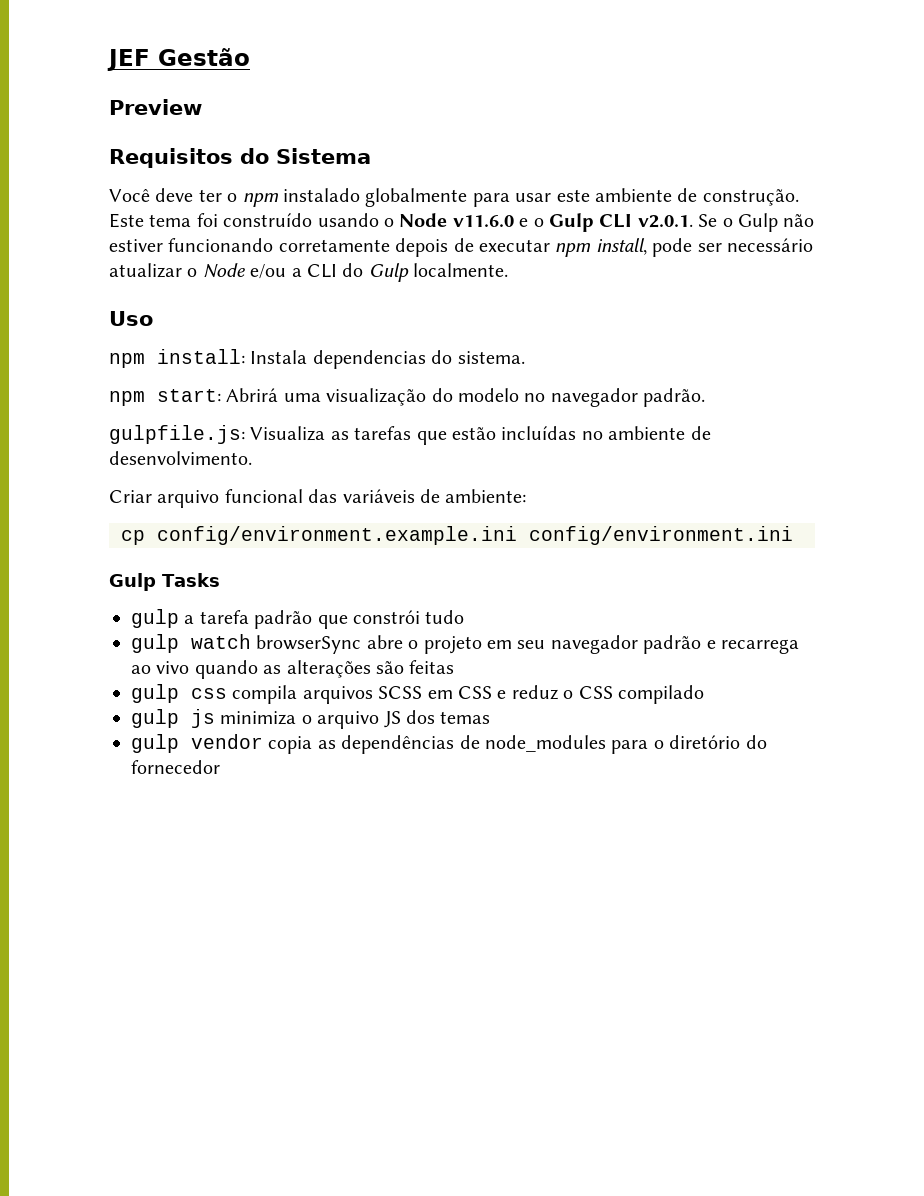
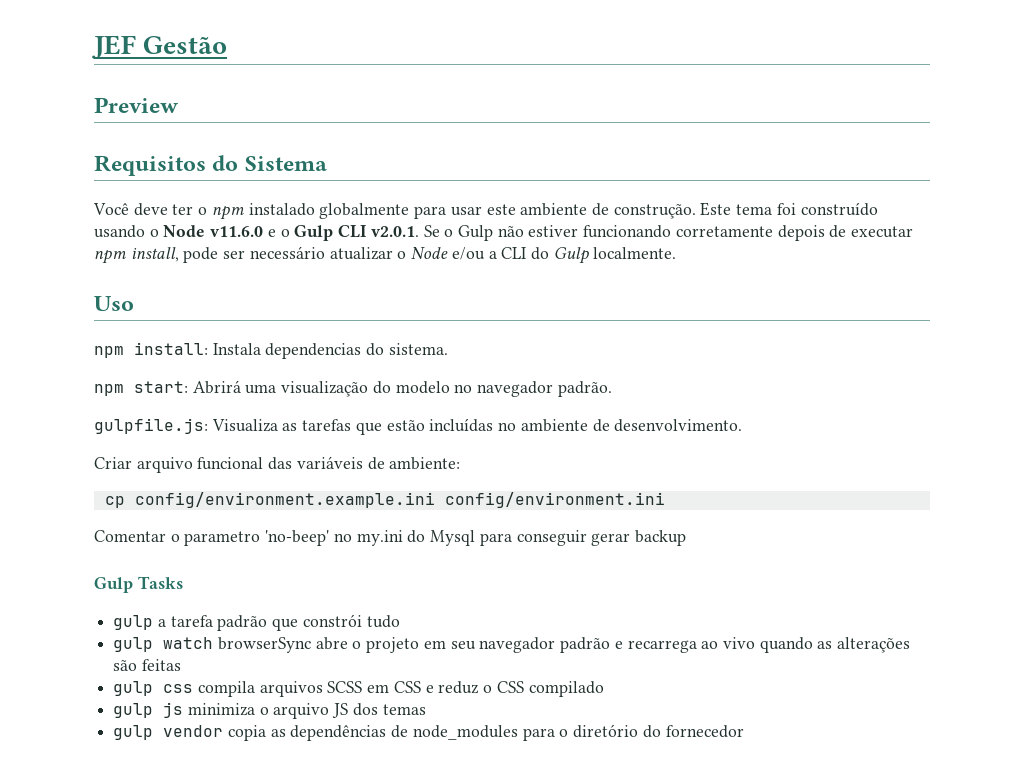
(793, 535) none -> [94,530,686,546] // Comentar o parametro 'no-beep' no my.ini do Mysql para conseguir gerar backup

